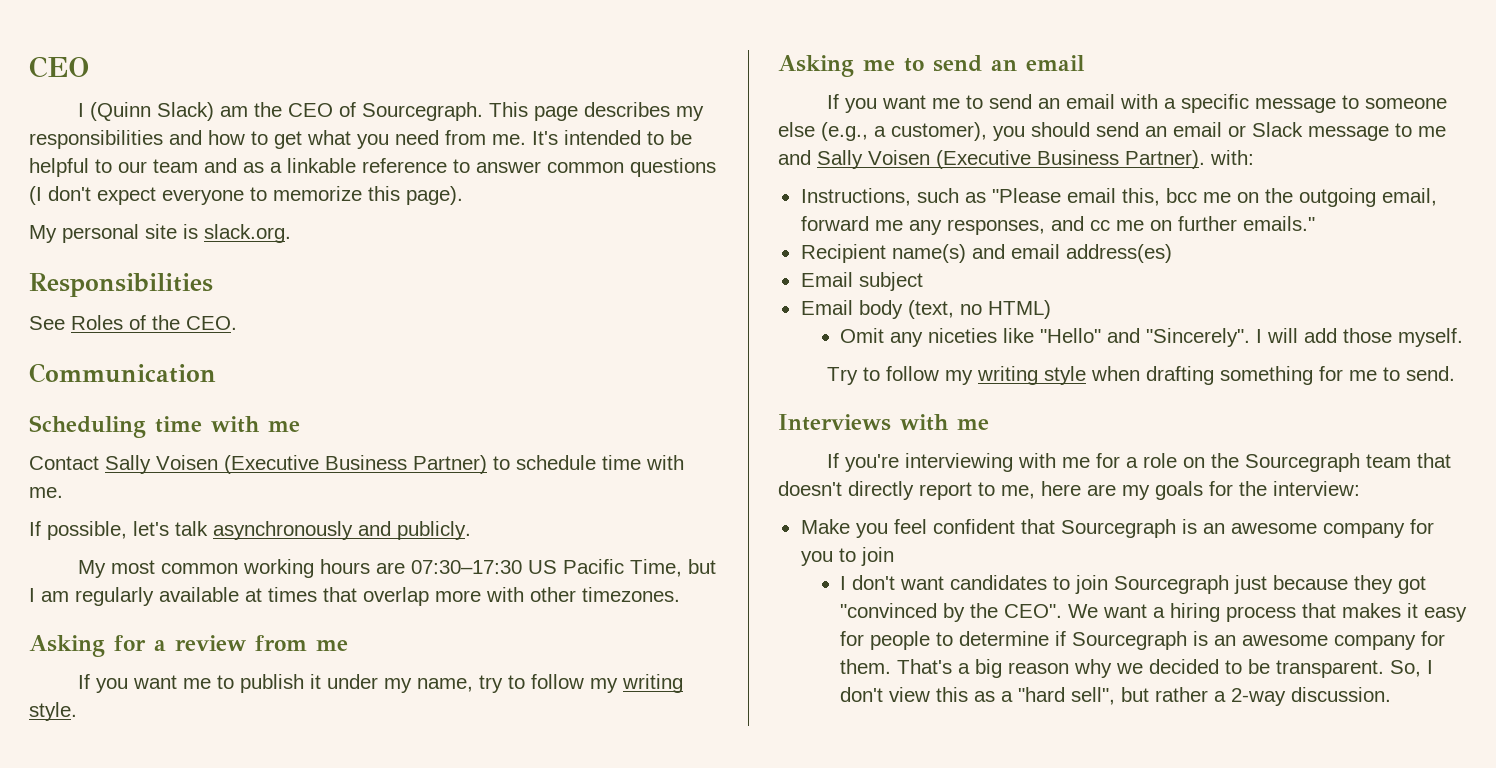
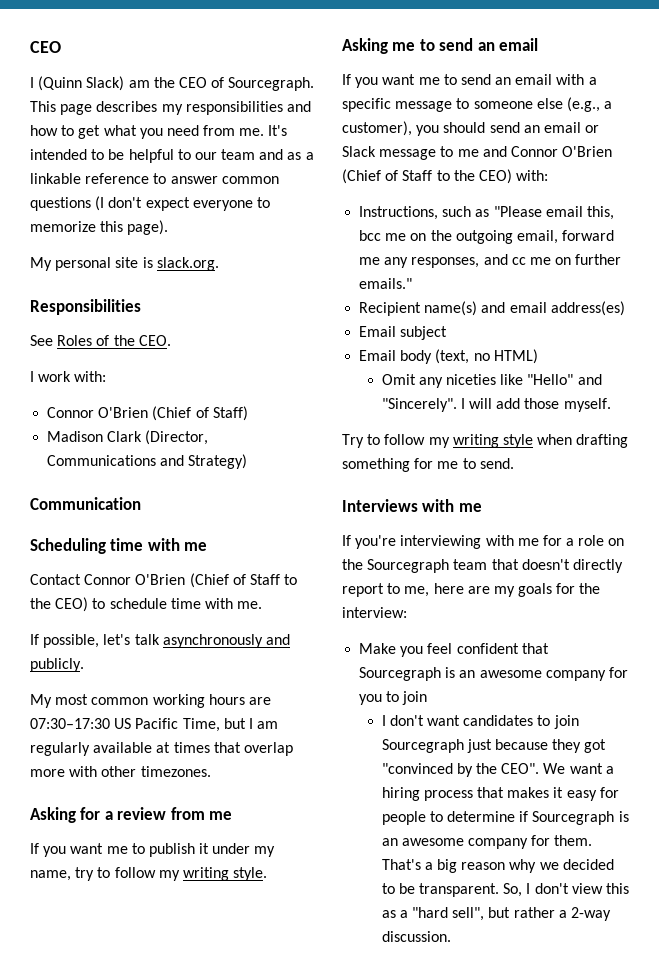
(237, 323) none -> [30,371,107,382] [47,406,248,421] [47,430,209,445] [47,454,248,469] // I work with: // Connor O'Brien (Chief of Staff) // Madison Clark (Director, Communications and Strategy)
[105,455,487,474] Sally Voisen (Executive Business Partner) -> [84,573,298,588] [30,597,89,612] Connor O'Brien (Chief of Staff to the CEO)
[817,150,1205,169] Sally Voisen (Executive Business Partner). -> [510,146,613,157] [342,169,512,184] Connor O'Brien (Chief of Staff to the CEO)

